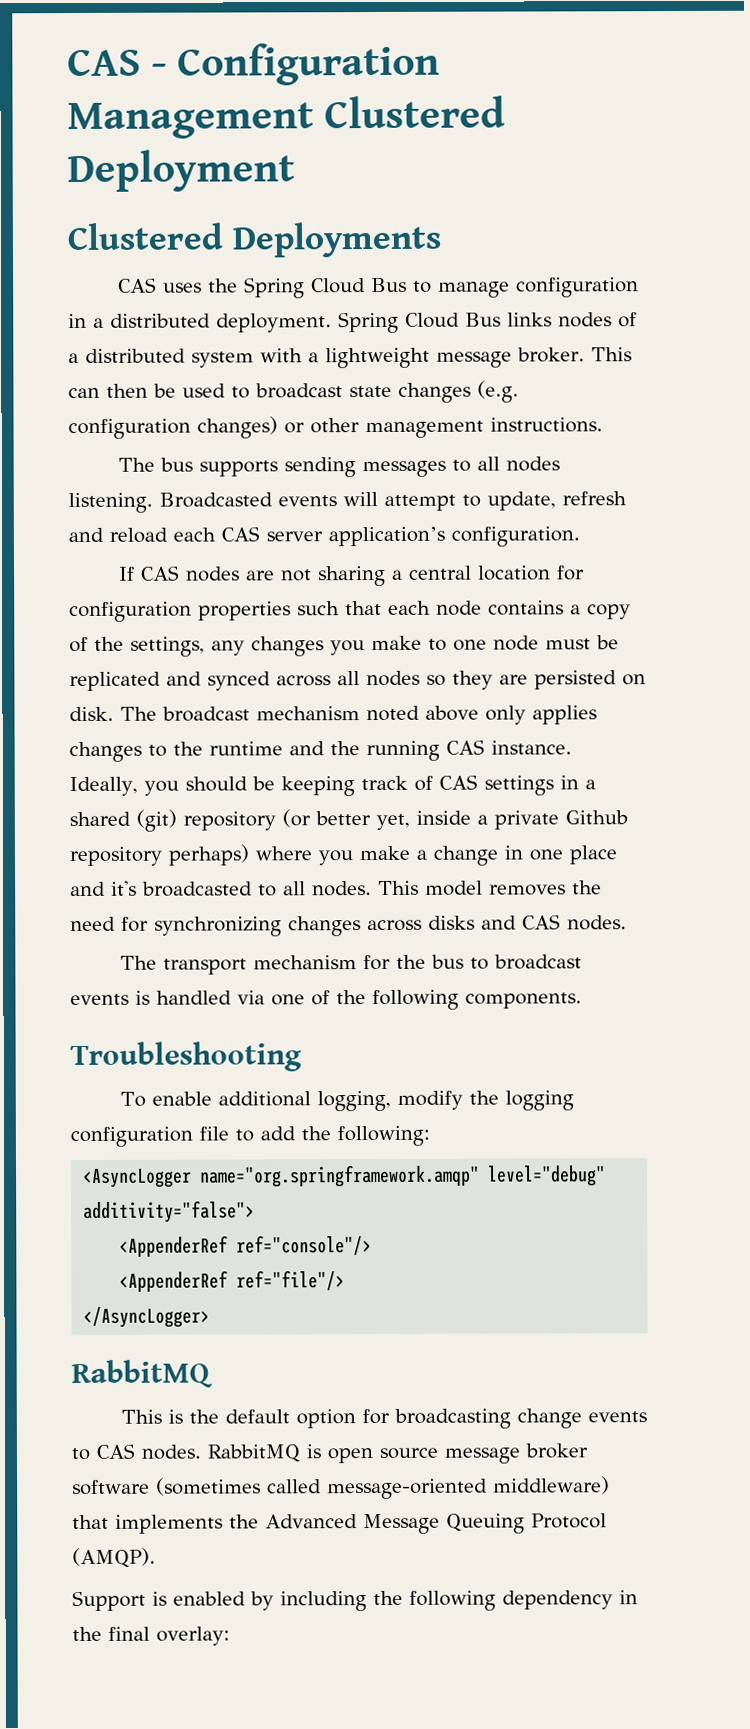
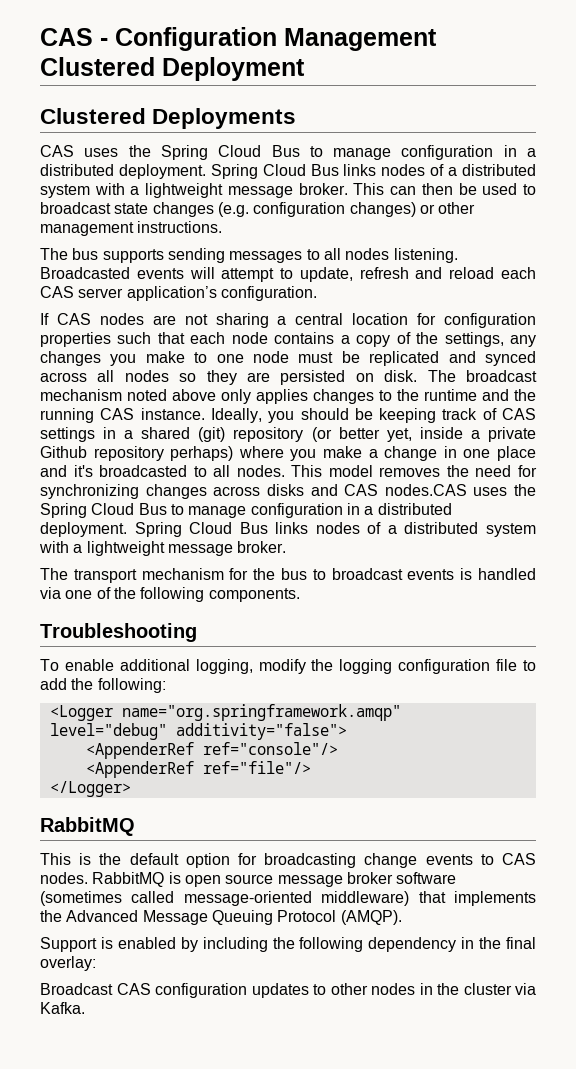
[567,915,627,931] nodes. -> [384,484,536,496] [40,503,452,518] [40,522,536,537] [39,541,287,556] nodes.CAS uses the Spring Cloud Bus to manage configuration in a distributed deployment. Spring Cloud Bus links nodes of a distributed system with a lightweight message broker.
[83,1168,193,1188] <AsyncLogger -> [49,705,113,721] <Logger
[83,1306,211,1328] </AsyncLogger> -> [49,781,131,797] </Logger>
(230, 1636) none -> [40,983,536,998] [40,1002,85,1014] // Broadcast CAS configuration updates to other nodes in the cluster via Kafka.

